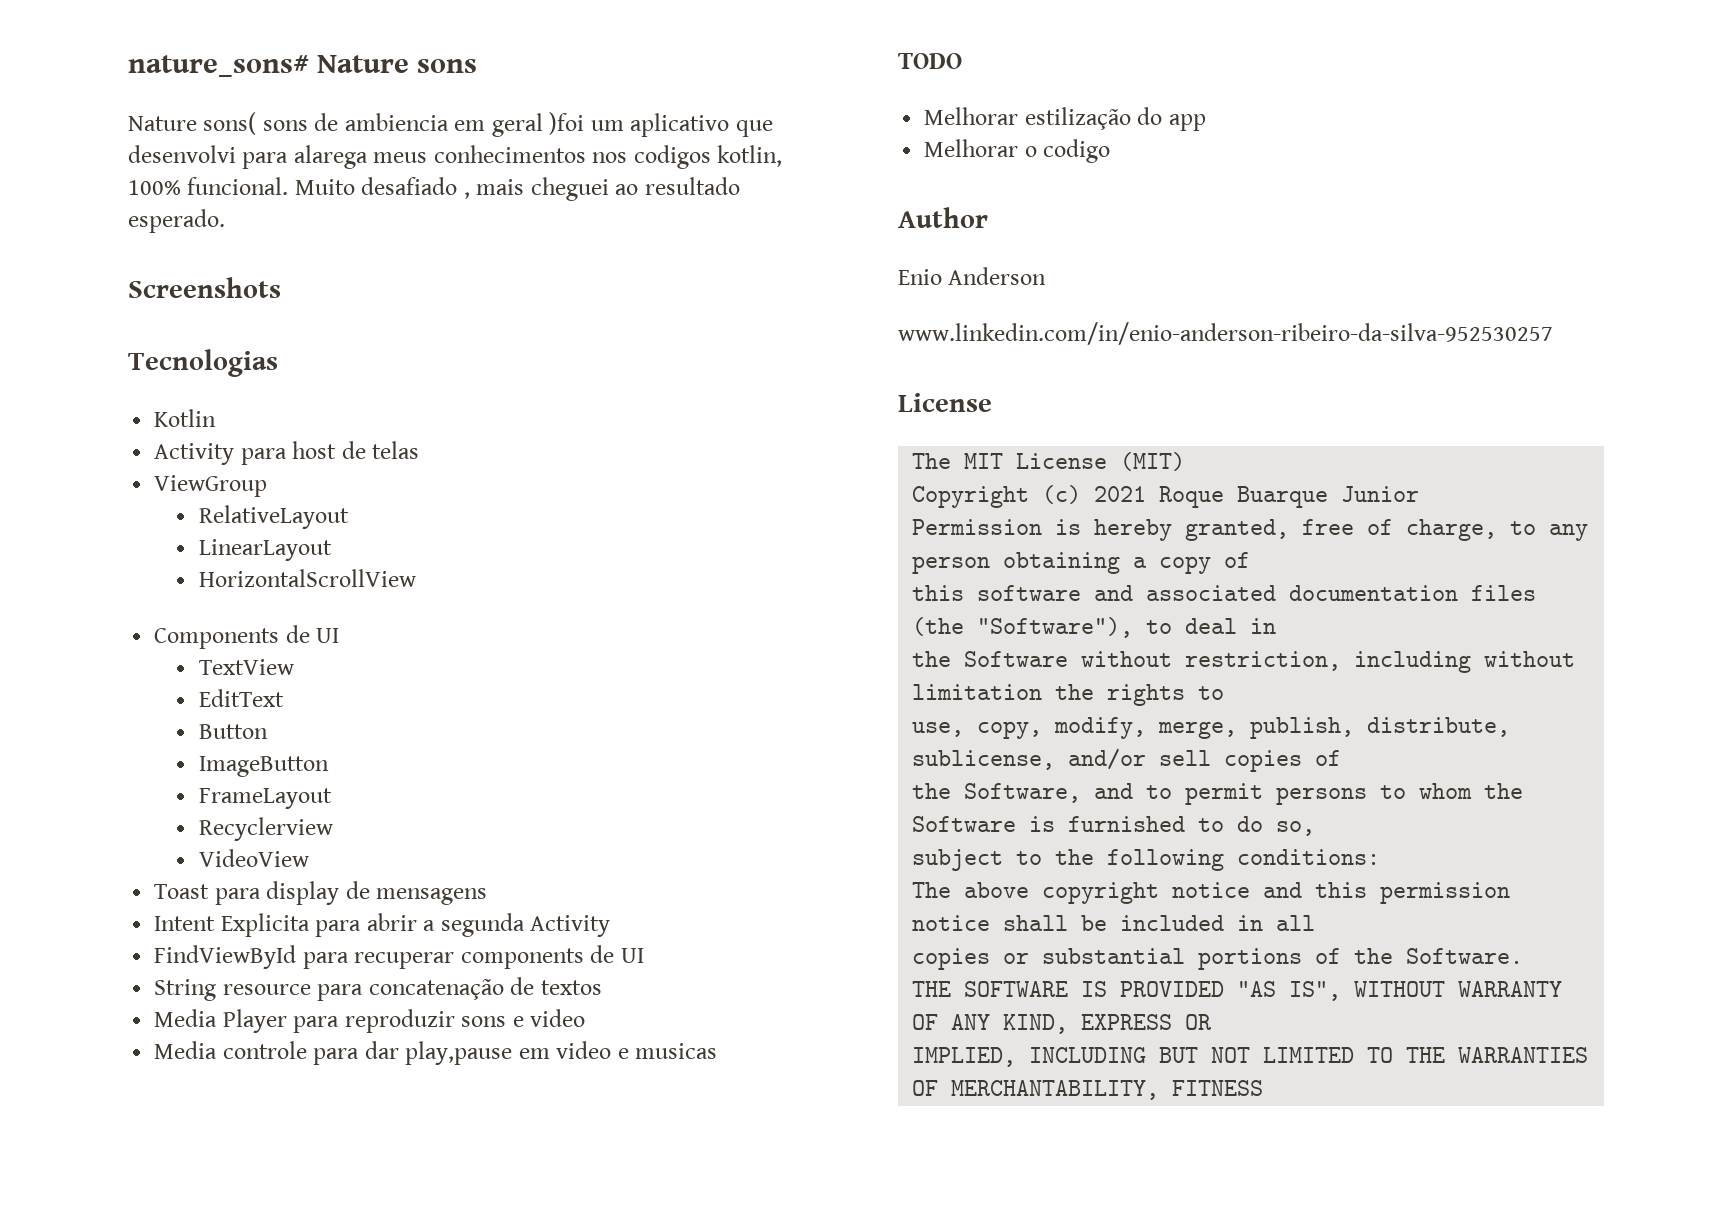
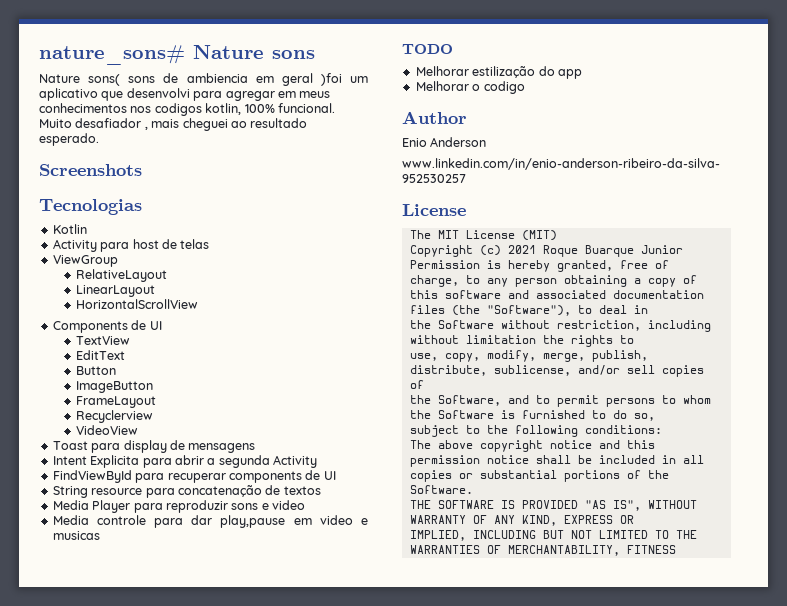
[293,145,368,169] alarega -> [225,91,296,101] agregar em
[361,177,458,195] desafiado -> [75,118,142,128] desafiador

